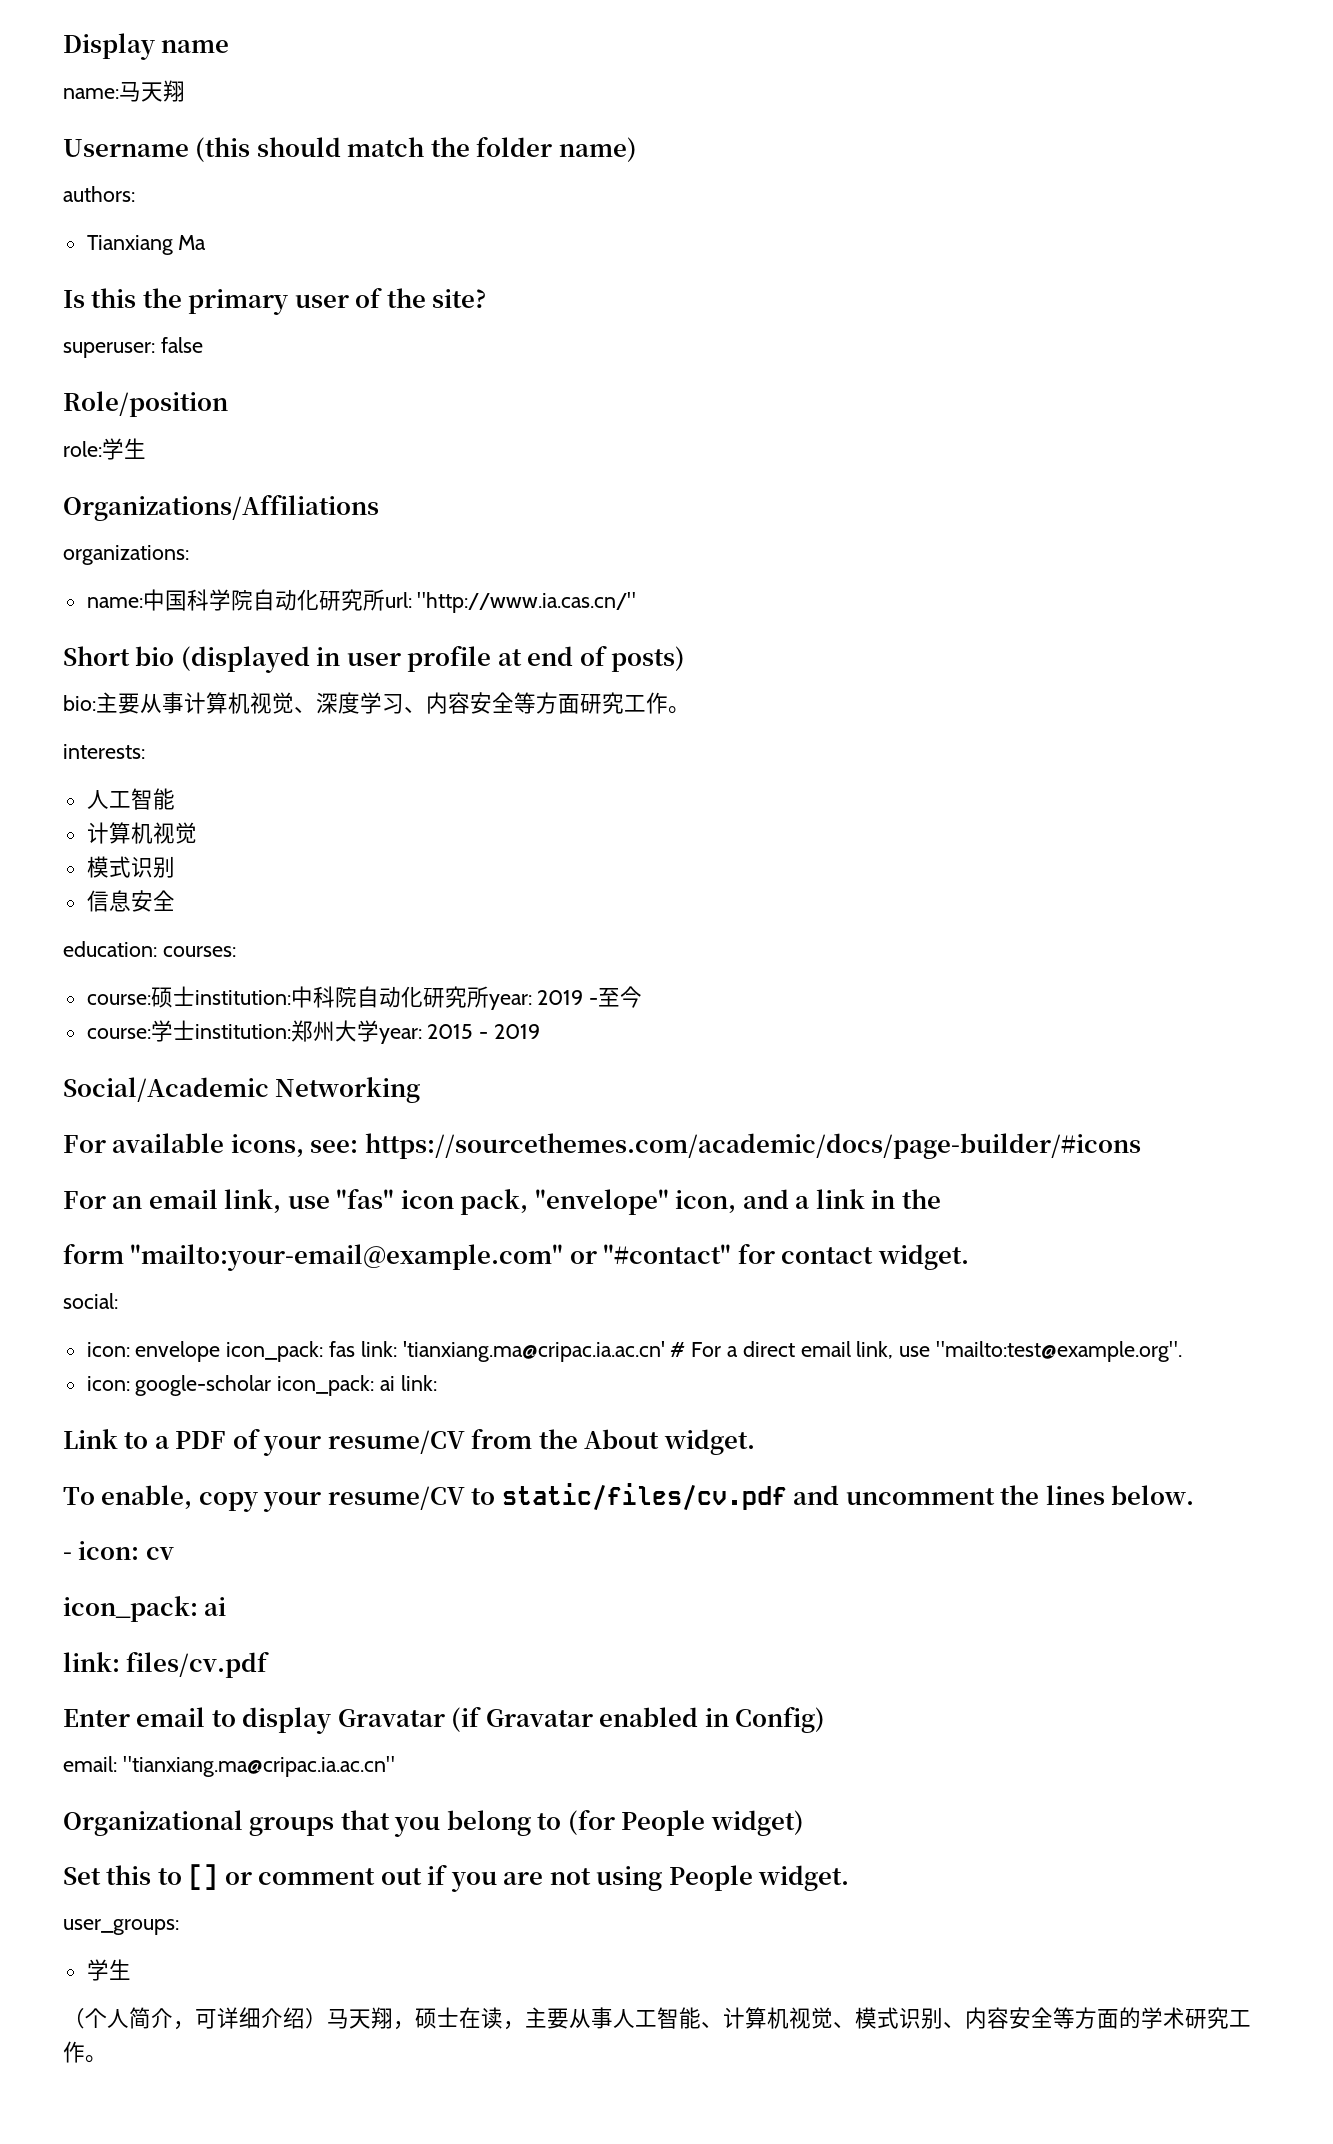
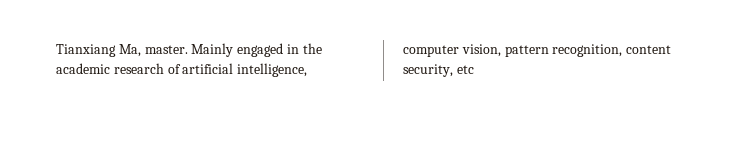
[63,33,230,60] [63,80,185,102] [63,136,637,162] [63,186,135,202] [86,235,207,255] [63,287,487,315] [63,337,203,358] [63,391,228,417] [63,438,146,460] [63,494,379,521] [63,545,189,565] [86,589,637,613] [63,645,686,673] [63,692,690,714] [63,744,145,759] [86,788,175,810] [86,822,197,844] [86,856,175,878] [86,890,175,912] [63,941,236,957] [86,986,643,1010] [86,1020,541,1044] [63,1077,421,1103] [63,1133,1141,1159] [63,1188,941,1215] [63,1243,969,1271] [63,1293,118,1309] [86,1341,1183,1362] [86,1375,437,1396] [63,1428,755,1456] [63,1483,1195,1512] [63,1541,174,1560] [63,1596,227,1622] [63,1651,270,1678] [63,1706,826,1734] [63,1756,395,1777] [63,1809,804,1837] [63,1864,850,1892] [63,1919,179,1935] [86,1959,131,1981] [63,2007,1251,2030] [63,2041,107,2063] Display name // name:马天翔 // Username (this should match the folder name) // authors: // Tianxiang Ma // Is this the primary user of the site? // superuser: false // Role/position // role:学生 // Organizations/Affiliations // organizations: // name:中国科学院自动化研究所url: "http://www.ia.cas.cn/" // Short bio (displayed in user profile at end of posts) // bio:主要从事计算机视觉、深度学习、内容安全等方面研究工作。 // interests: // 人工智能 // 计算机视觉 // 模式识别 // 信息安全 // education: courses: // course:硕士institution:中科院自动化研究所year: 2019 -至今 // course:学士institution:郑州大学year: 2015 - 2019 // Social/Academic Networking // For available icons, see: https://sourcethemes.com/academic/docs/page-builder/#icons // For an email link, use "fas" icon pack, "envelope" icon, and a link in the // form "mailto:your-email@example.com" or "#contact" for contact widget. // social: // icon: envelope icon_pack: fas link: 'tianxiang.ma@cripac.ia.ac.cn' # For a direct email link, use "mailto:test@example.org". // icon: google-scholar icon_pack: ai link: // Link to a PDF of your resume/CV from the About widget. // To enable, copy your resume/CV to static/files/cv.pdf and uncomment the lines below. // - icon: cv // icon_pack: ai // link: files/cv.pdf // Enter email to display Gravatar (if Gravatar enabled in Config) // email: "tianxiang.ma@cripac.ia.ac.cn" // Organizational groups that you belong to (for People widget) // Set this to [] or comment out if you are not using People widget. // user_groups: // 学生 // （个人简介，可详细介绍）马天翔，硕士在读，主要从事人工智能、计算机视觉、模式识别、内容安全等方面的学术研究工作。 -> [56,43,322,57] [56,63,308,77] [403,44,672,57] [403,64,474,77] Tianxiang Ma, master. Mainly engaged in the academic research of artificial intelligence, computer vision, pattern recognition, content security, etc

